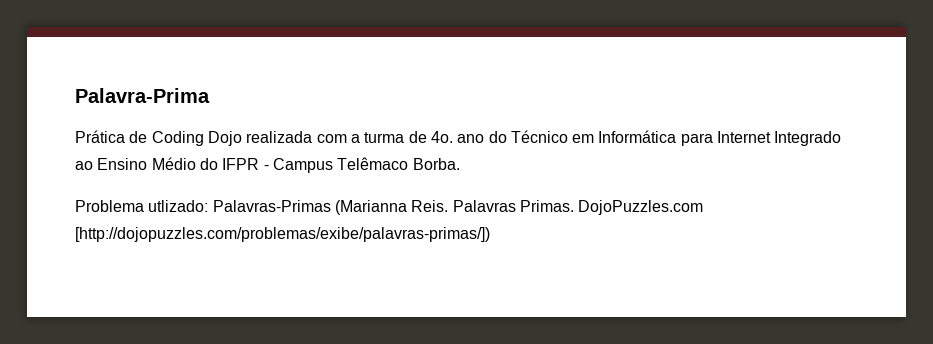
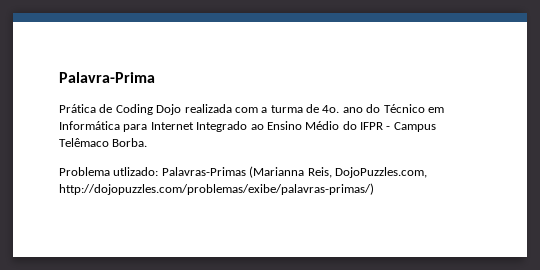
[411,200,704,215] [75,227,490,242] Reis. Palavras Primas. DojoPuzzles.com [http://dojopuzzles.com/problemas/exibe/palavras-primas/]) -> [307,167,427,178] [59,183,374,195] Reis, DojoPuzzles.com, http://dojopuzzles.com/problemas/exibe/palavras-primas/)

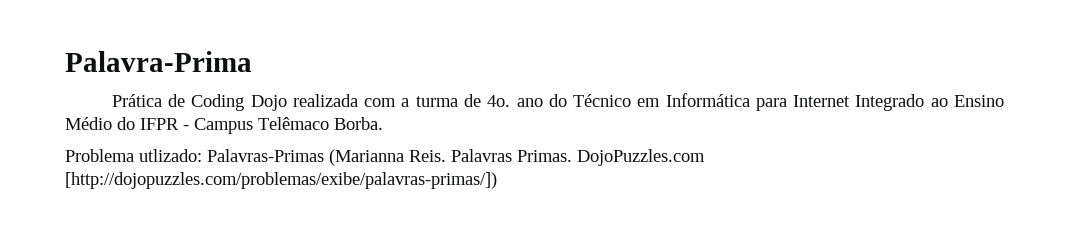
[307,167,427,178] [59,183,374,195] Reis, DojoPuzzles.com, http://dojopuzzles.com/problemas/exibe/palavras-primas/) -> [409,149,705,166] [65,172,497,189] Reis. Palavras Primas. DojoPuzzles.com [http://dojopuzzles.com/problemas/exibe/palavras-primas/])

